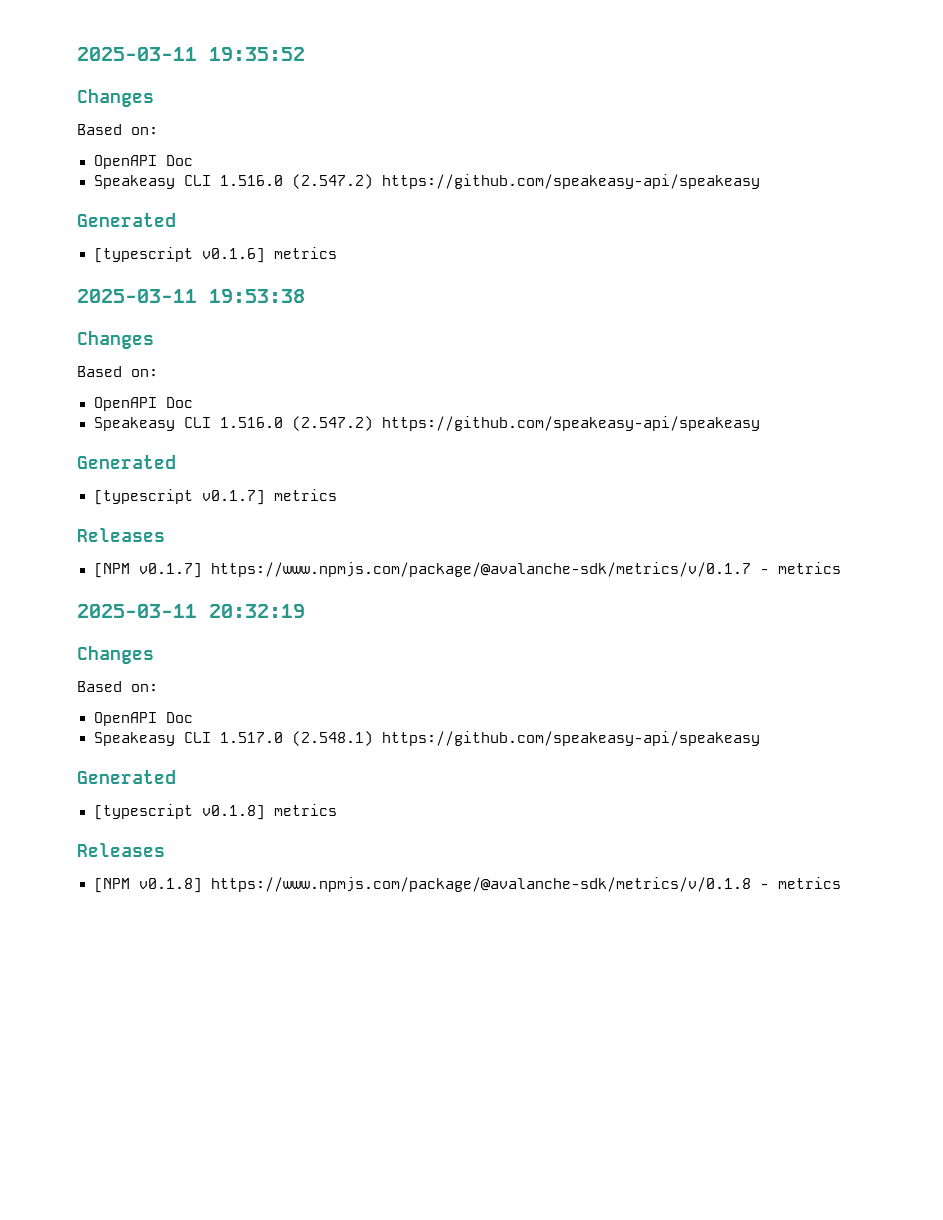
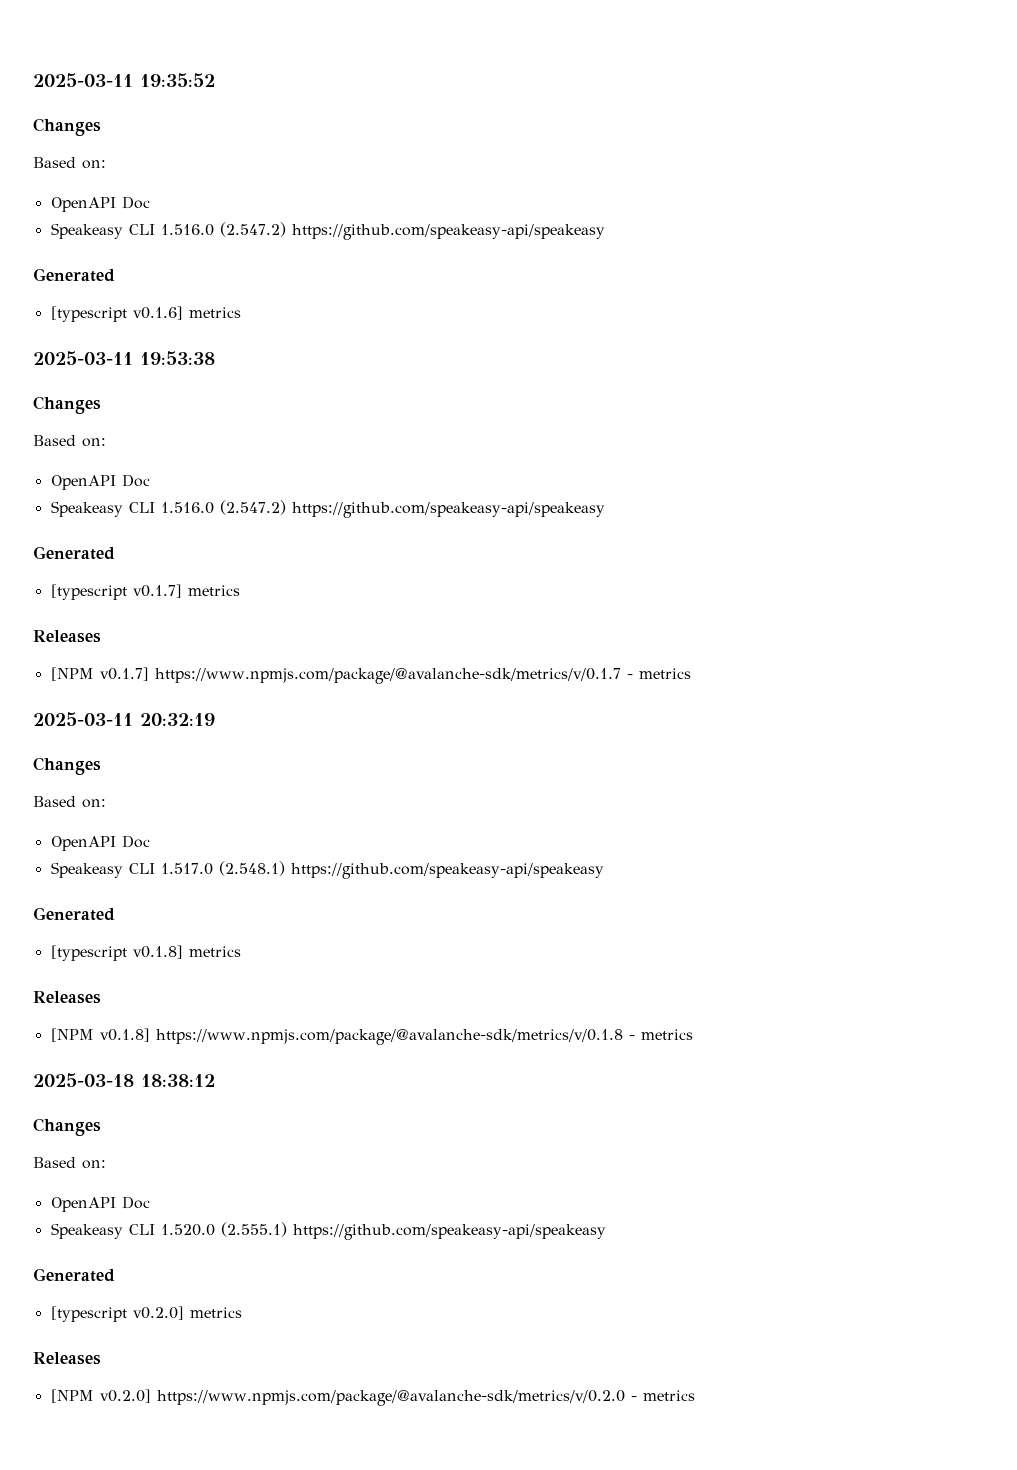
(841, 883) none -> [33,1073,215,1087] [33,1118,101,1136] [33,1157,106,1169] [50,1196,150,1212] [50,1222,606,1240] [33,1268,115,1282] [50,1306,242,1322] [33,1352,101,1365] [50,1389,695,1406] // 2025-03-18 18:38:12 // Changes // Based on: // OpenAPI Doc // Speakeasy CLI 1.520.0 (2.555.1) https://github.com/speakeasy-api/speakeasy // Generated // [typescript v0.2.0] metrics // Releases // [NPM v0.2.0] https://www.npmjs.com/package/@avalanche-sdk/metrics/v/0.2.0 - metrics

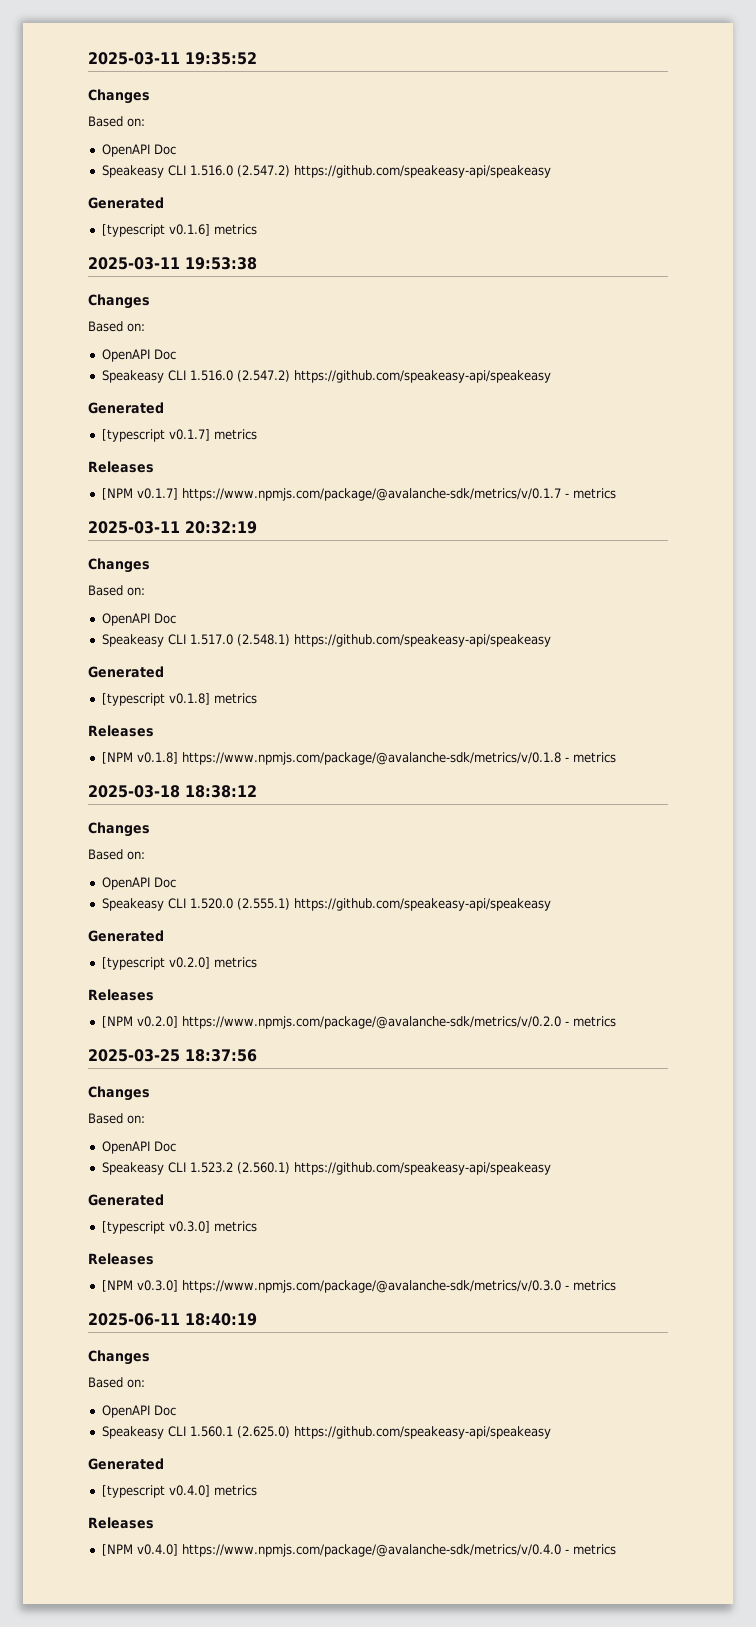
(695, 1395) none -> [88,1049,257,1062] [88,1086,150,1101] [88,1113,145,1124] [101,1141,176,1154] [101,1162,551,1175] [88,1194,164,1206] [101,1221,257,1234] [88,1253,154,1265] [101,1280,616,1293] [88,1313,257,1326] [88,1350,150,1365] [88,1377,145,1388] [101,1405,176,1418] [101,1426,551,1439] [88,1458,164,1470] [101,1485,257,1498] [88,1517,154,1529] [101,1544,616,1557] // 2025-03-25 18:37:56 // Changes // Based on: // OpenAPI Doc // Speakeasy CLI 1.523.2 (2.560.1) https://github.com/speakeasy-api/speakeasy // Generated // [typescript v0.3.0] metrics // Releases // [NPM v0.3.0] https://www.npmjs.com/package/@avalanche-sdk/metrics/v/0.3.0 - metrics // 2025-06-11 18:40:19 // Changes // Based on: // OpenAPI Doc // Speakeasy CLI 1.560.1 (2.625.0) https://github.com/speakeasy-api/speakeasy // Generated // [typescript v0.4.0] metrics // Releases // [NPM v0.4.0] https://www.npmjs.com/package/@avalanche-sdk/metrics/v/0.4.0 - metrics

